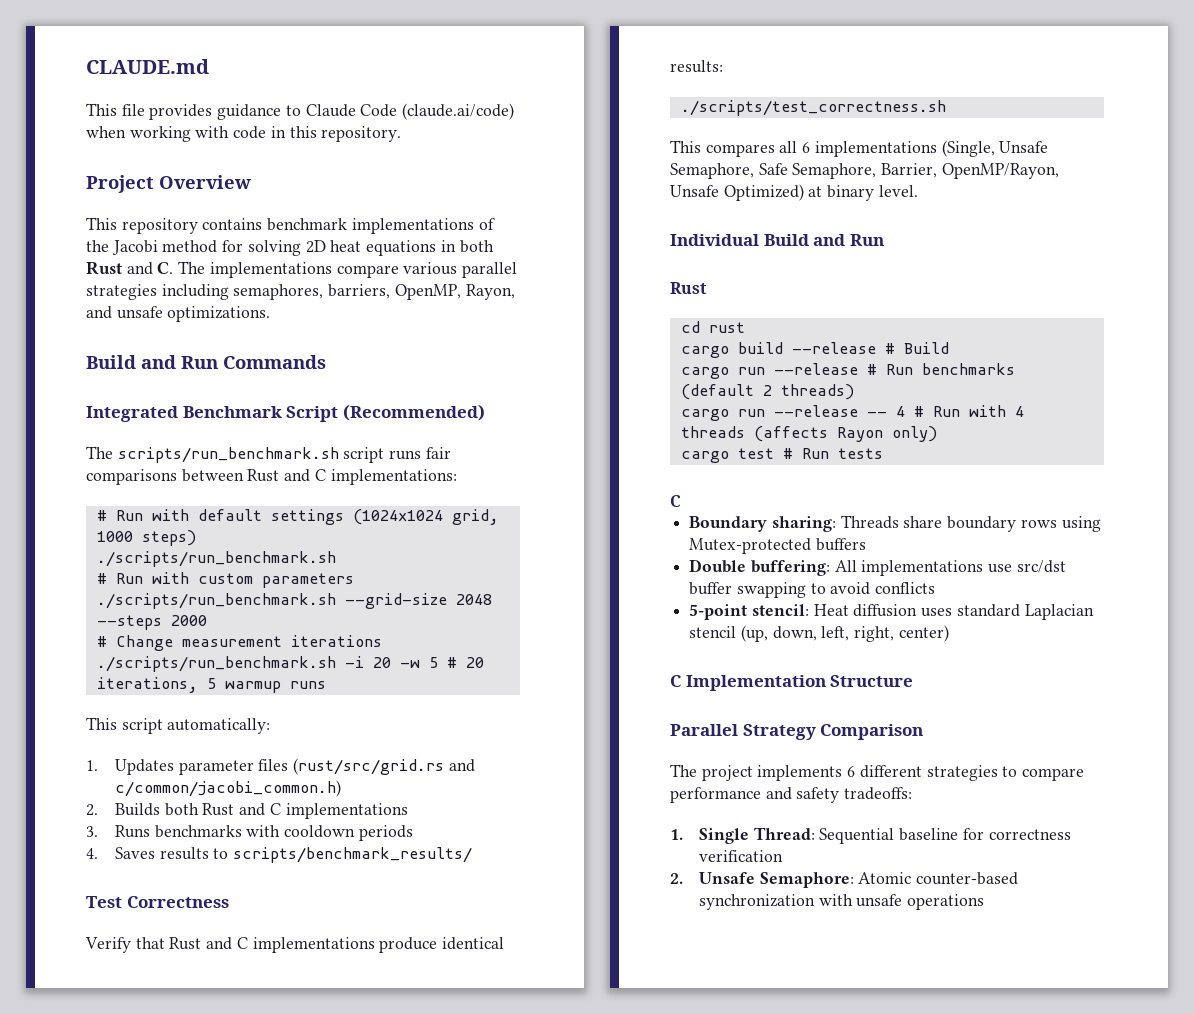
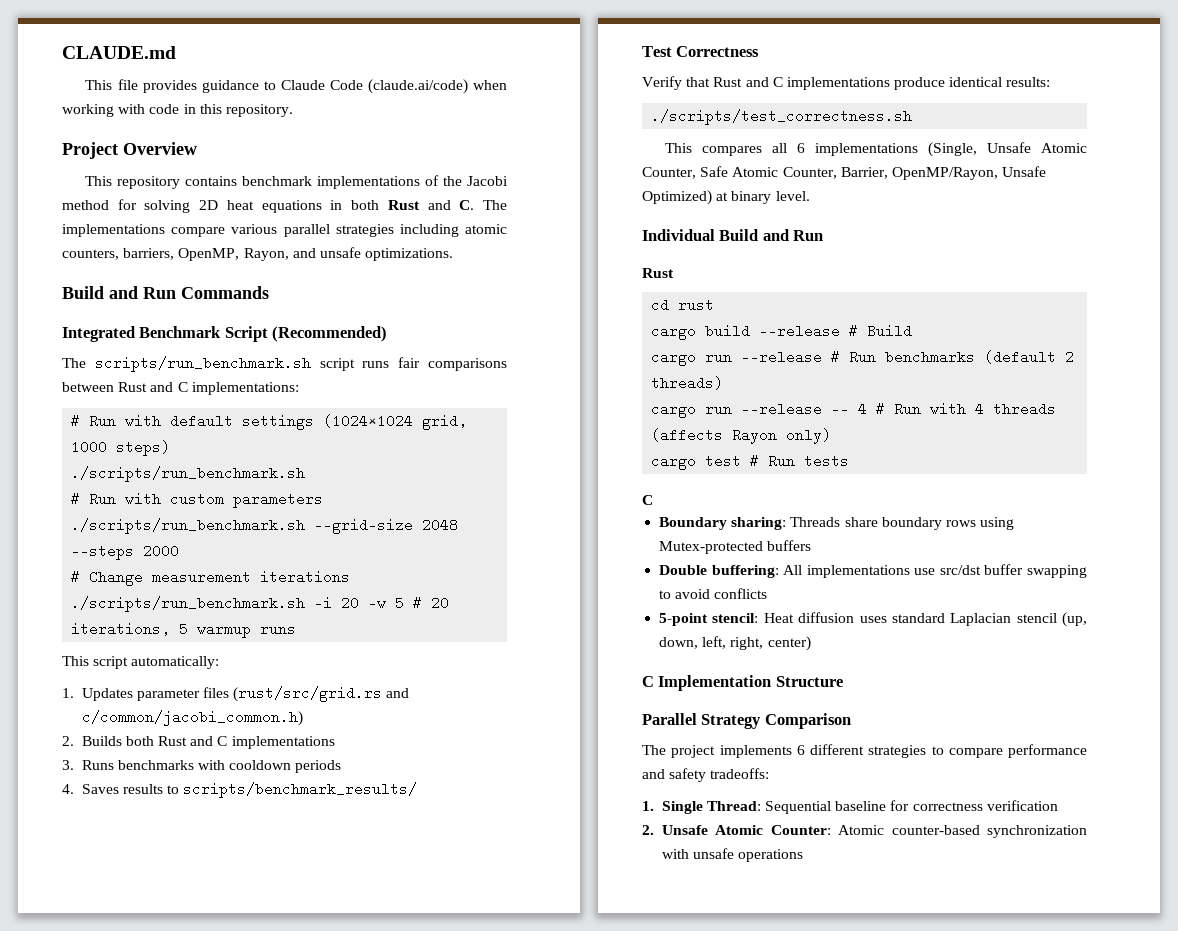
[233,284,324,300] semaphores, -> [465,224,508,234] [62,249,119,260] atomic counters,
[670,163,877,179] Semaphore, Safe Semaphore, -> [1041,143,1087,153] [642,166,837,179] Atomic Counter, Safe Atomic Counter,
[759,872,854,888] Semaphore: -> [715,825,831,835] Atomic Counter:

